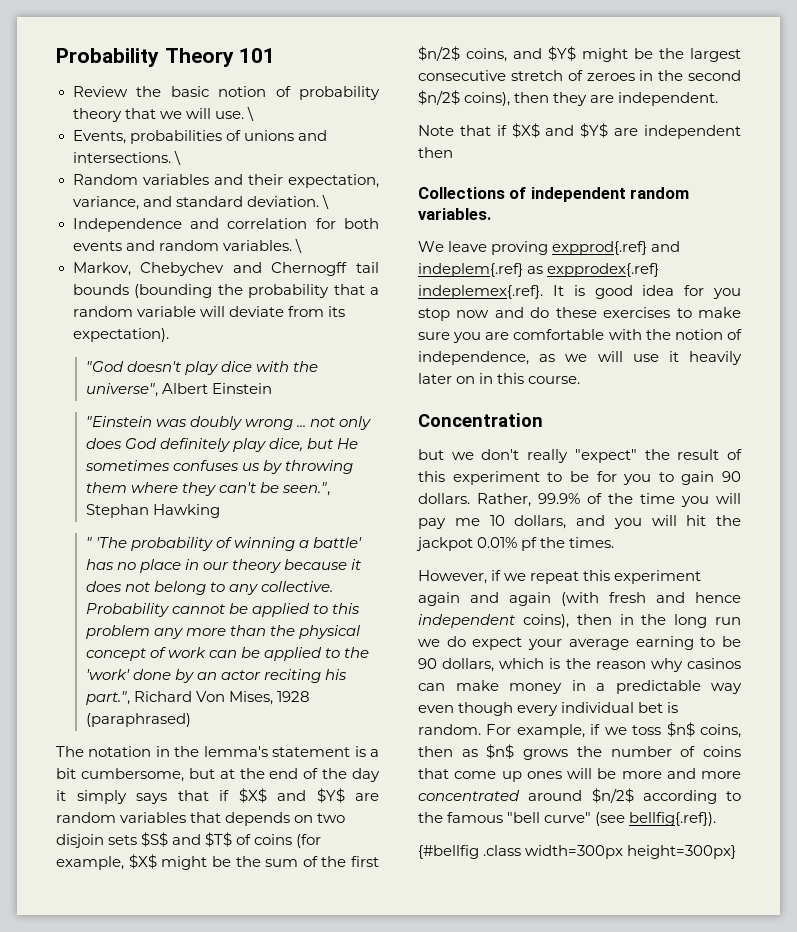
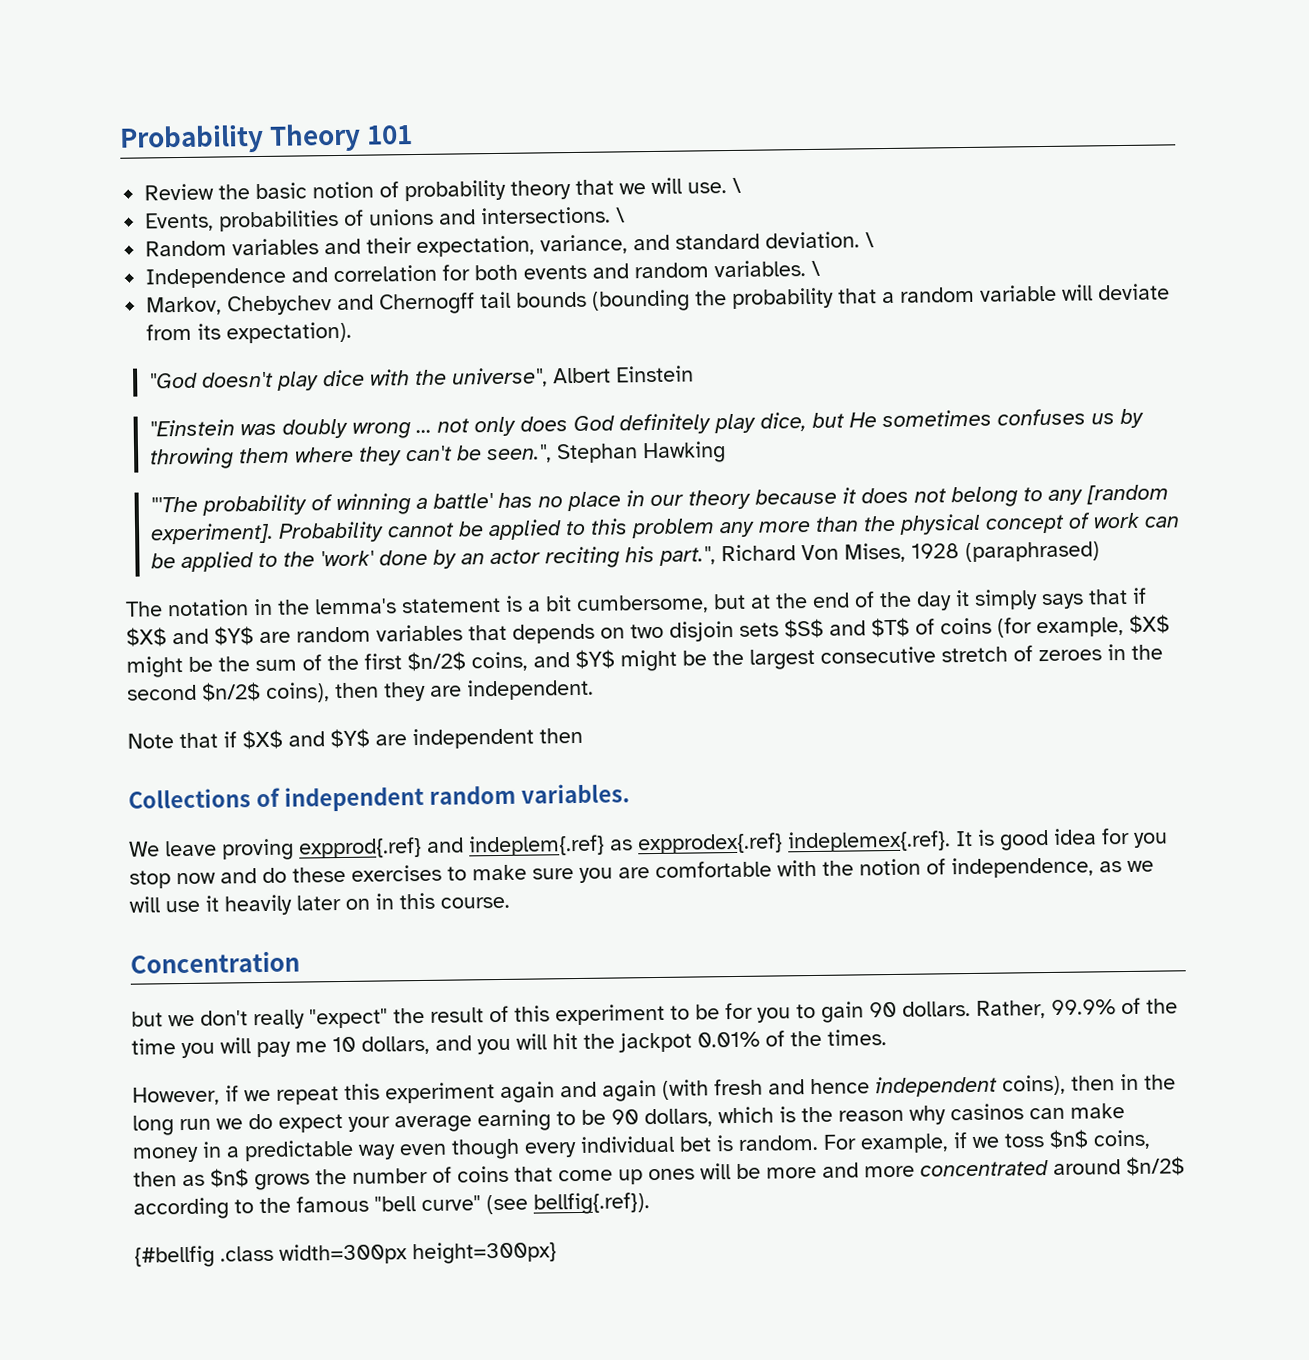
[85,537,127,548] " 'The -> [149,496,198,513] "'The
[260,581,333,592] collective. -> [1085,484,1169,505] [149,522,274,545] [random experiment].
[521,537,538,551] pf -> [765,1030,785,1047] of

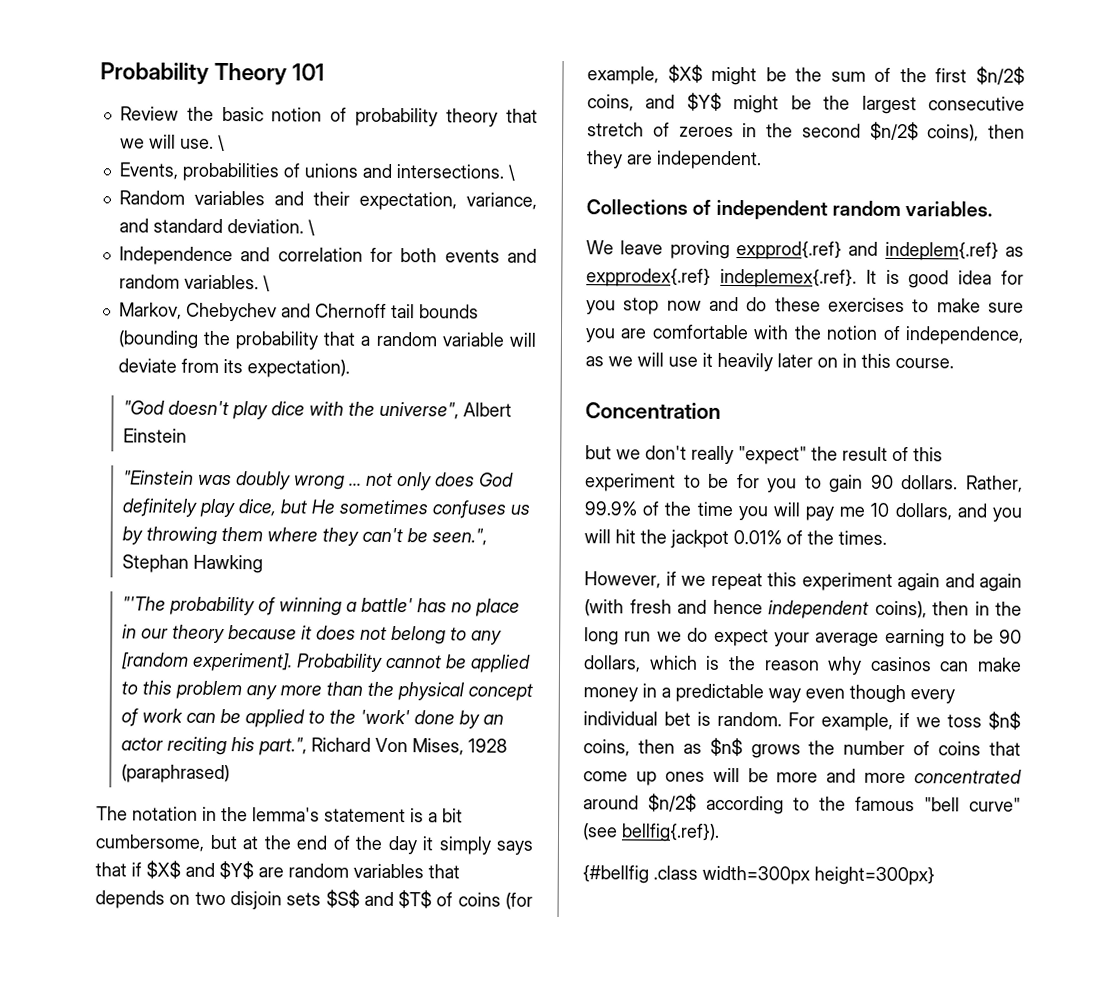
[379,292,476,315] Chernogff -> [314,303,387,318] Chernoff
[127,727,583,750] // Note that if $X$ and $Y$ are independent then -> (762, 160) none

